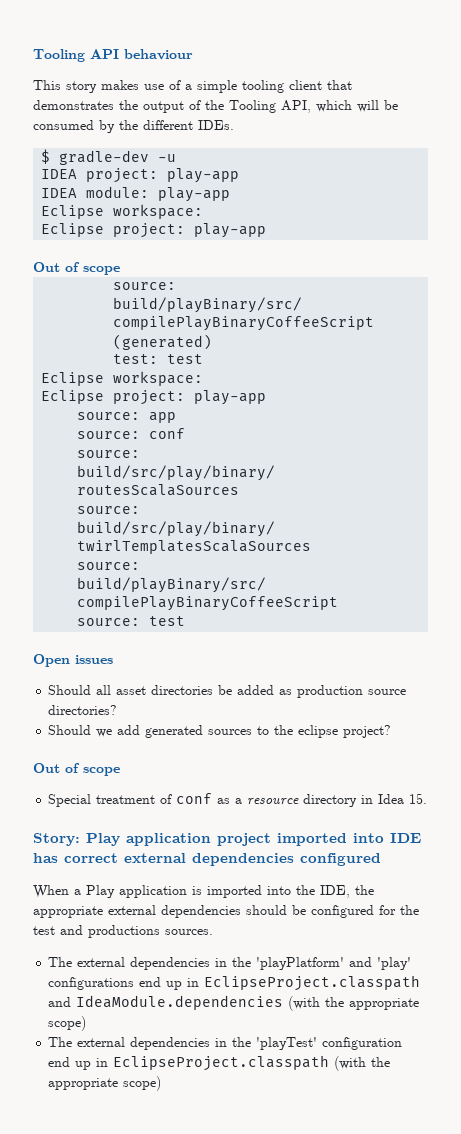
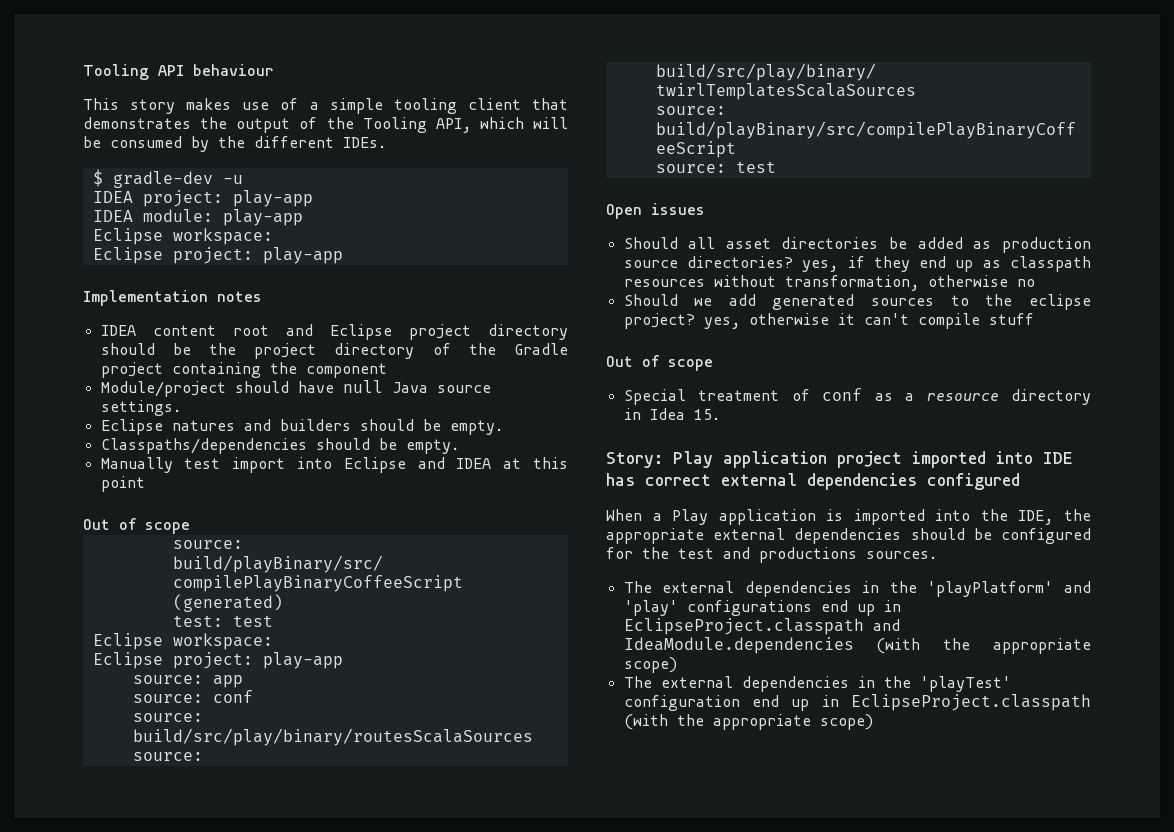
(267, 230) none -> [83,290,262,306] [100,324,568,340] [100,343,568,359] [100,362,387,378] [100,380,491,397] [100,400,181,416] [100,419,503,435] [100,438,459,454] [100,457,568,473] [100,476,145,492] // Implementation notes // IDEA content root and Eclipse project directory should be the project directory of the Gradle project containing the component // Module/project should have null Java source settings. // Eclipse natures and builders should be empty. // Classpaths/dependencies should be empty. // Manually test import into Eclipse and IDEA at this point
(118, 710) none -> [802,256,1091,272] [623,275,1035,291] yes, if they end up as classpath resources without transformation, otherwise no
(392, 731) none -> [703,313,1034,329] yes, otherwise it can't compile stuff

